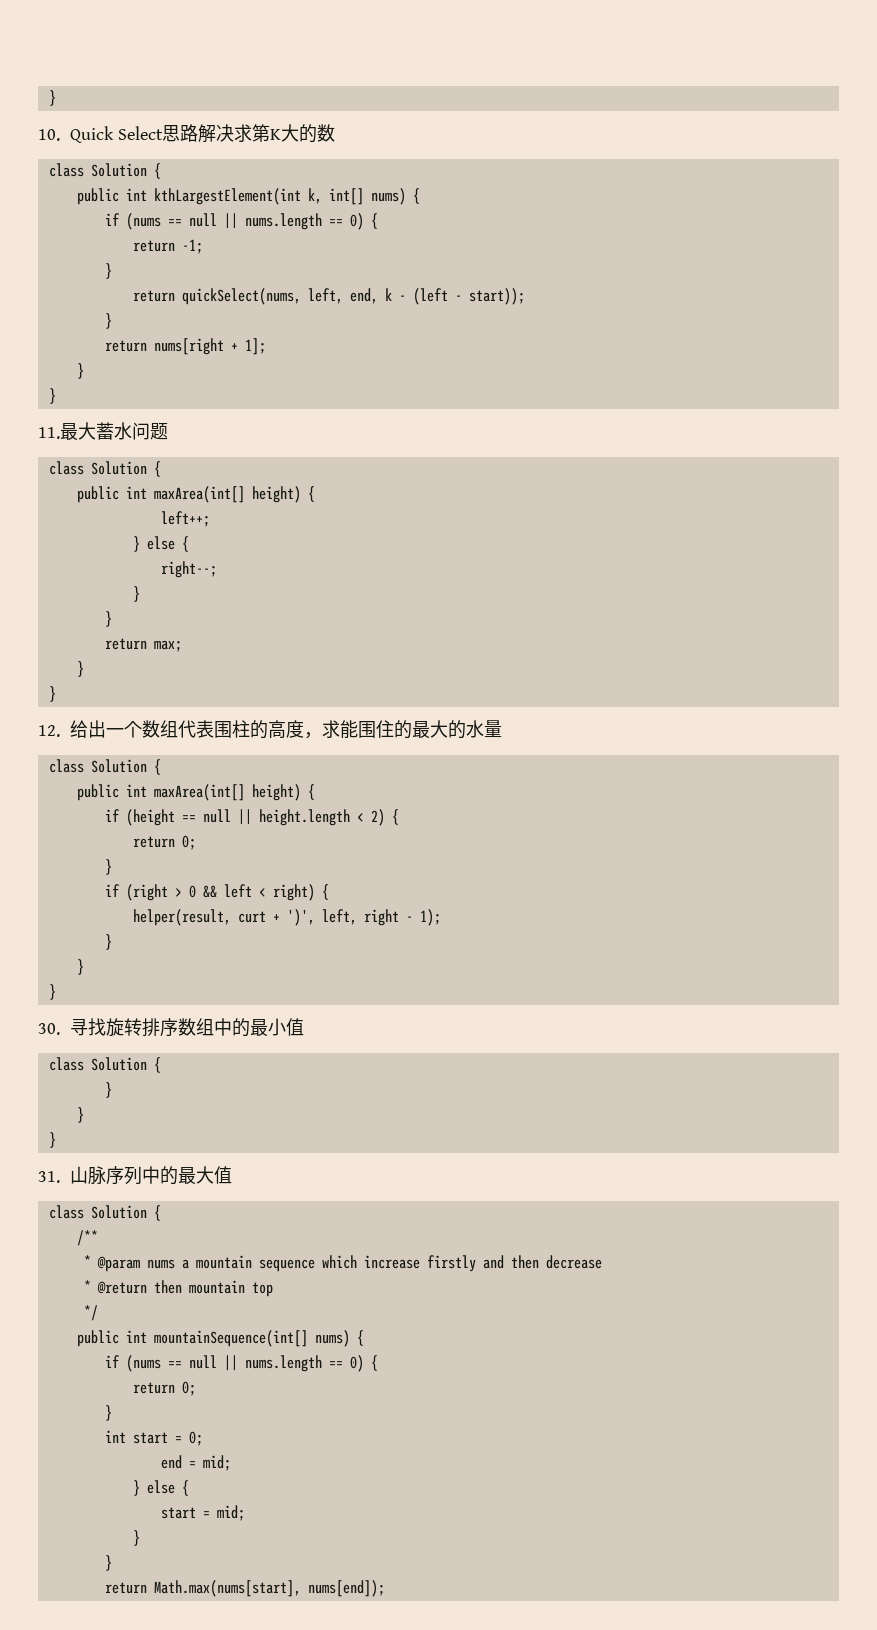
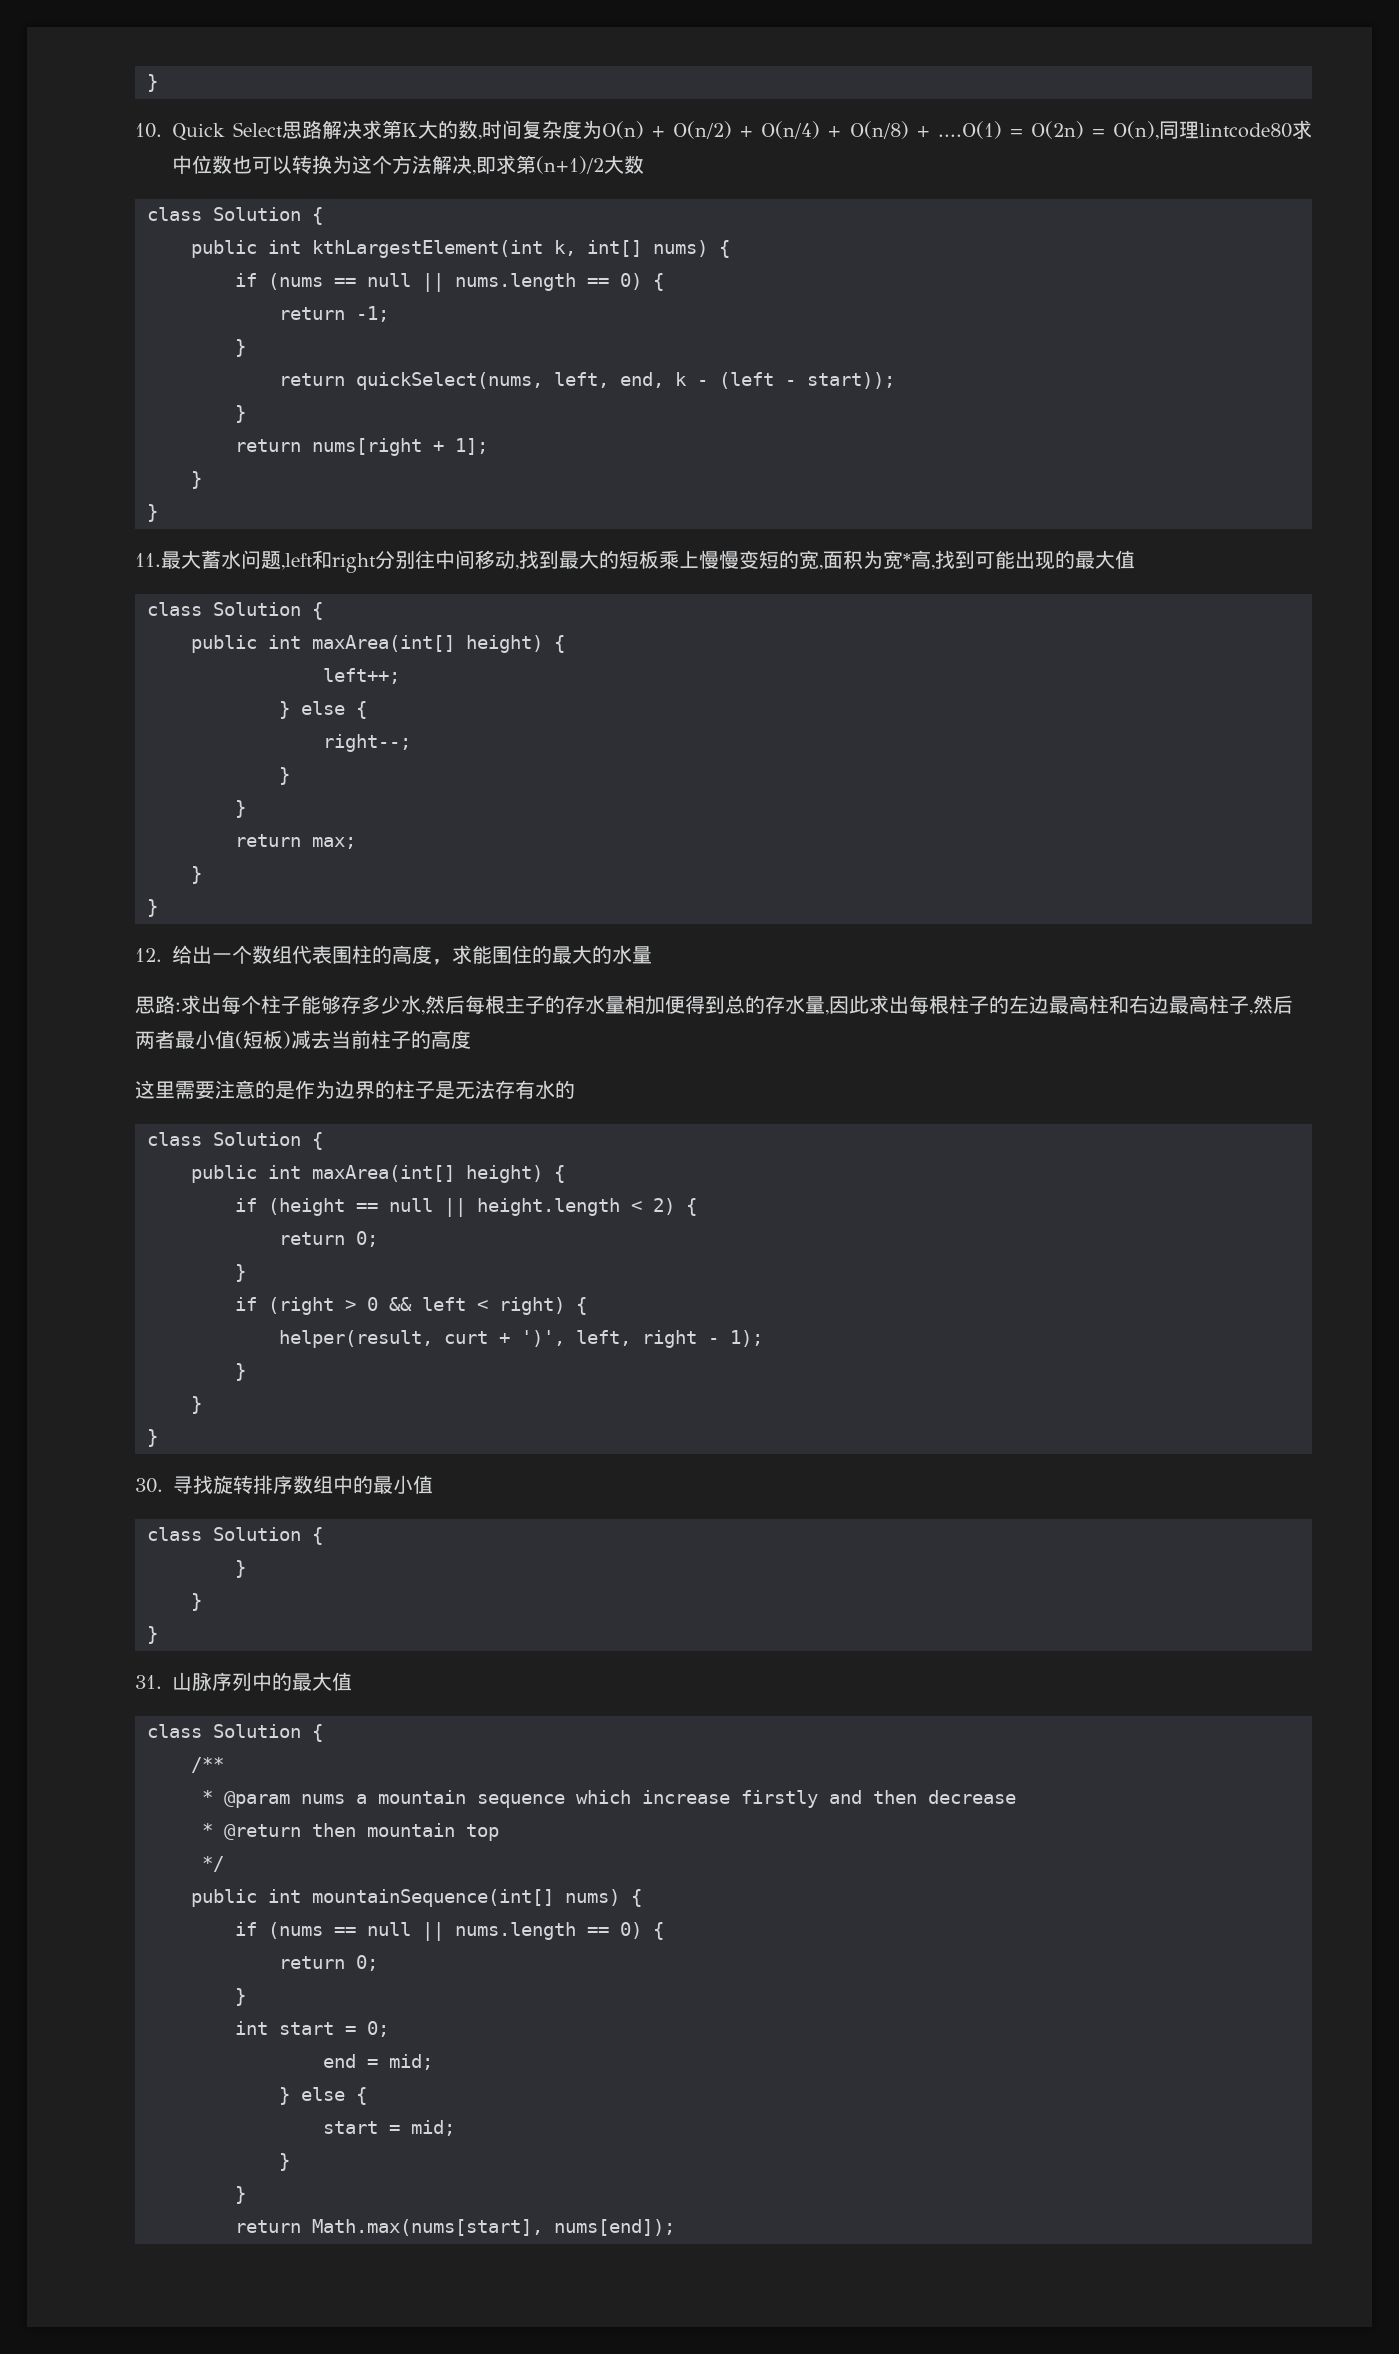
(335, 133) none -> [478,120,1313,140] [172,155,644,175] ,时间复杂度为O(n) + O(n/2) + O(n/4) + O(n/8) + ....O(1) = O(2n) = O(n),同理lintcode80求中位数也可以转换为这个方法解决,即求第(n+1)/2大数
(168, 431) none -> [281,550,1135,573] ,left和right分别往中间移动,找到最大的短板乘上慢慢变短的宽,面积为宽*高,找到可能出现的最大值
(502, 729) none -> [135,995,1293,1015] [135,1030,471,1049] [135,1080,575,1099] // 思路:求出每个柱子能够存多少水,然后每根主子的存水量相加便得到总的存水量,因此求出每根柱子的左边最高柱和右边最高柱子,然后两者最小值(短板)减去当前柱子的高度 // 这里需要注意的是作为边界的柱子是无法存有水的

